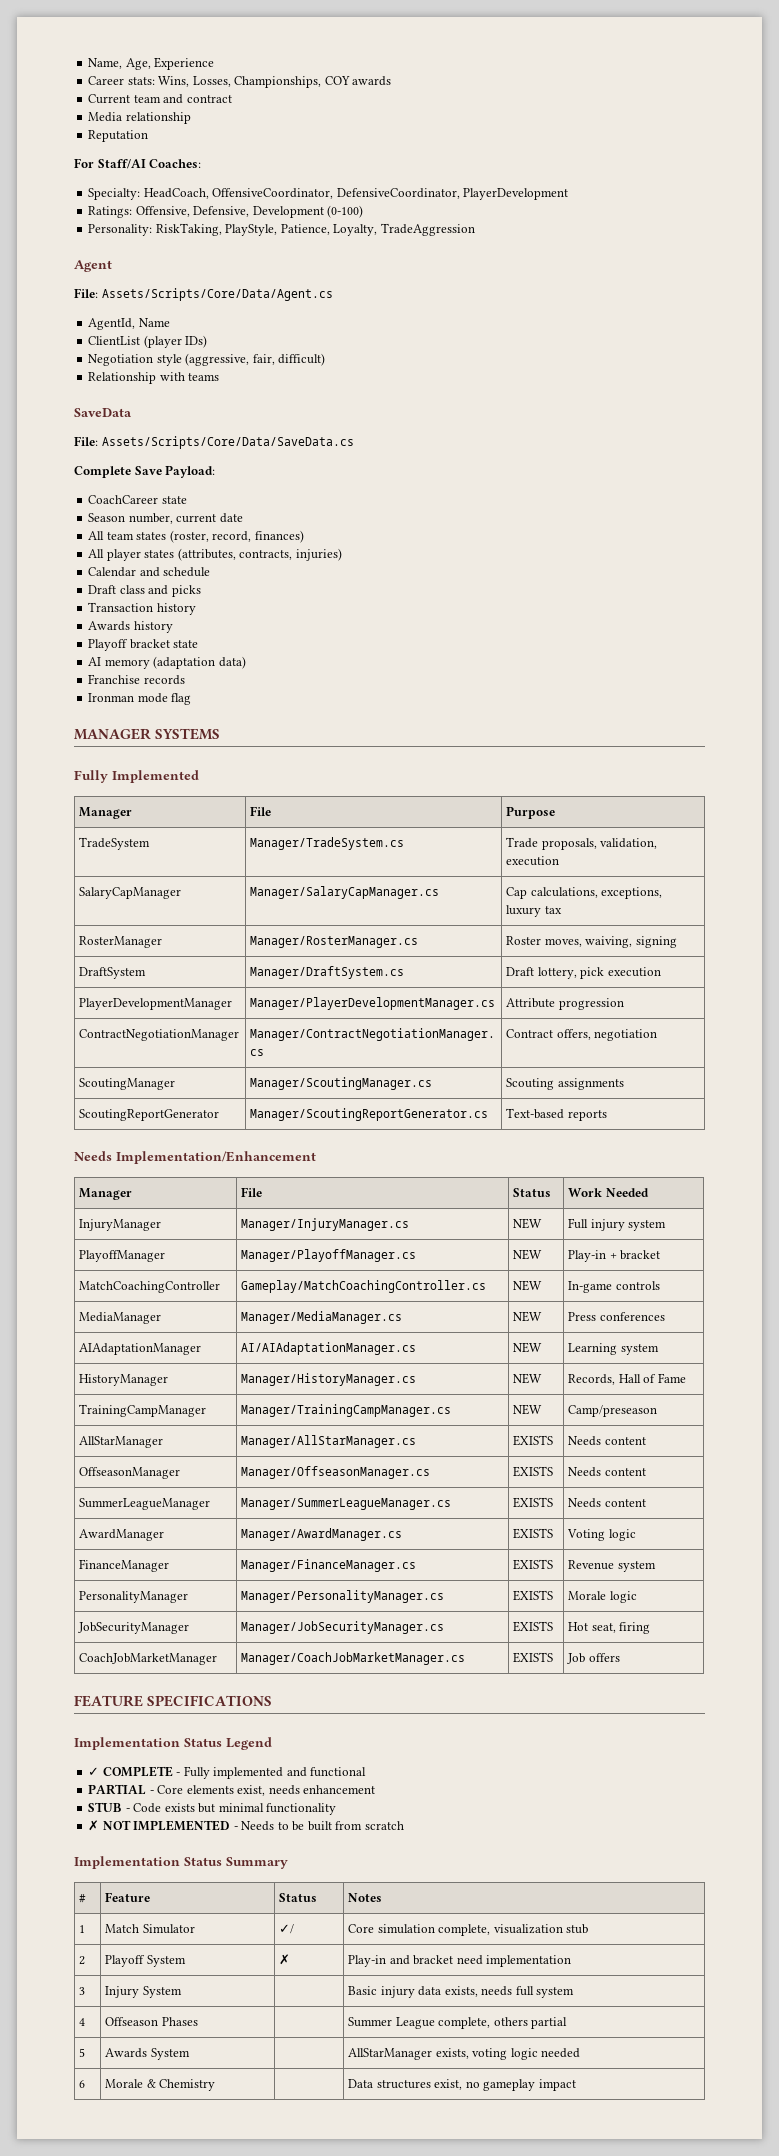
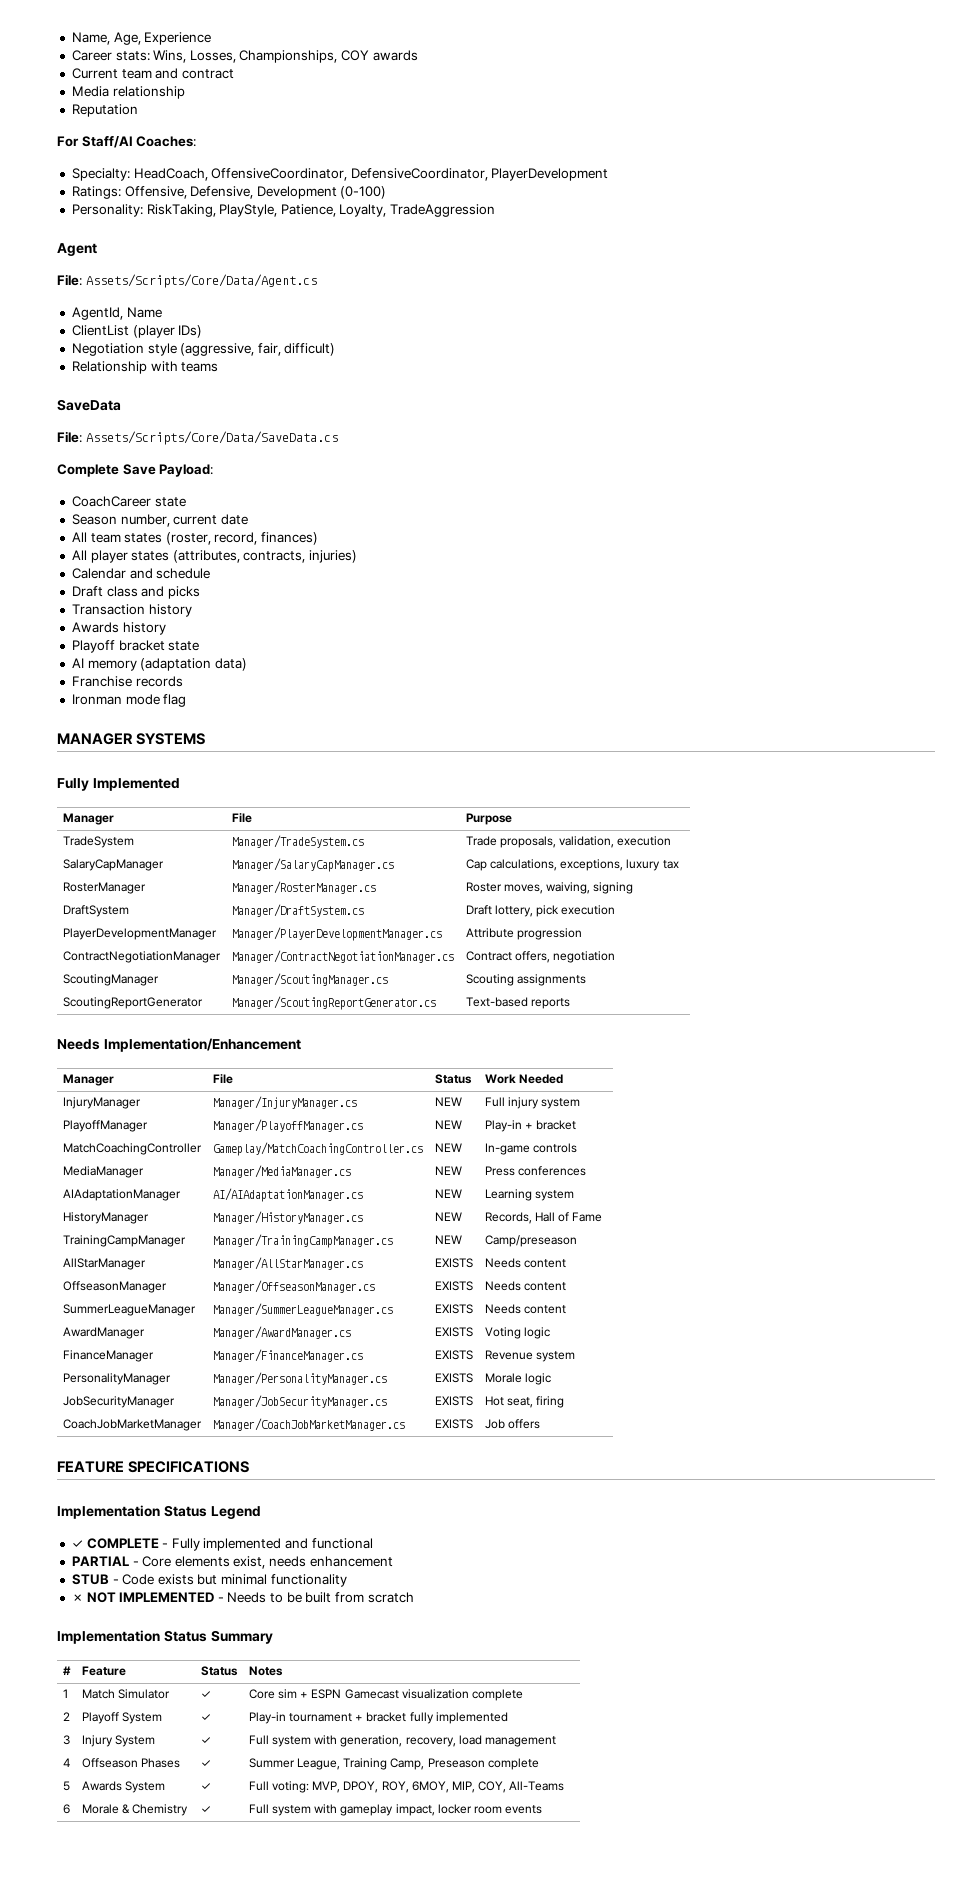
[279,1924,295,1934] [348,1924,589,1936] ✓/ | Core simulation complete, visualization stub -> [200,1691,211,1698] [248,1689,524,1701] ✓ | Core sim + ESPN Gamecast visualization complete
[279,1954,291,1965] [348,1955,572,1967] [79,1987,86,1995] [105,1986,182,1998] [348,1986,575,1998] ✗ | Play-in and bracket need implementation // 3 | Injury System | | Basic injury data exists, needs full system -> [200,1714,211,1721] [248,1712,508,1724] [62,1735,70,1745] [81,1735,155,1747] [200,1737,211,1744] [248,1735,557,1747] ✓ | Play-in tournament + bracket fully implemented // 3 | Injury System | ✓ | Full system with generation, recovery, load management
(198, 2021) none -> [200,1760,211,1767] ✓
[395,2017,568,2029] [79,2048,86,2057] [105,2048,190,2060] [348,2048,581,2060] [79,2080,86,2088] [105,2079,216,2091] [348,2079,576,2091] League complete, others partial // 5 | Awards System | | AllStarManager exists, voting logic needed // 6 | Morale & Chemistry | | Data structures exist, no gameplay impact -> [296,1758,539,1770] [62,1781,70,1791] [81,1781,165,1793] [200,1783,211,1790] [248,1781,565,1793] [62,1804,70,1814] [81,1804,189,1816] [200,1806,211,1813] [248,1804,543,1816] League, Training Camp, Preseason complete // 5 | Awards System | ✓ | Full voting: MVP, DPOY, ROY, 6MOY, MIP, COY, All-Teams // 6 | Morale & Chemistry | ✓ | Full system with gameplay impact, locker room events

